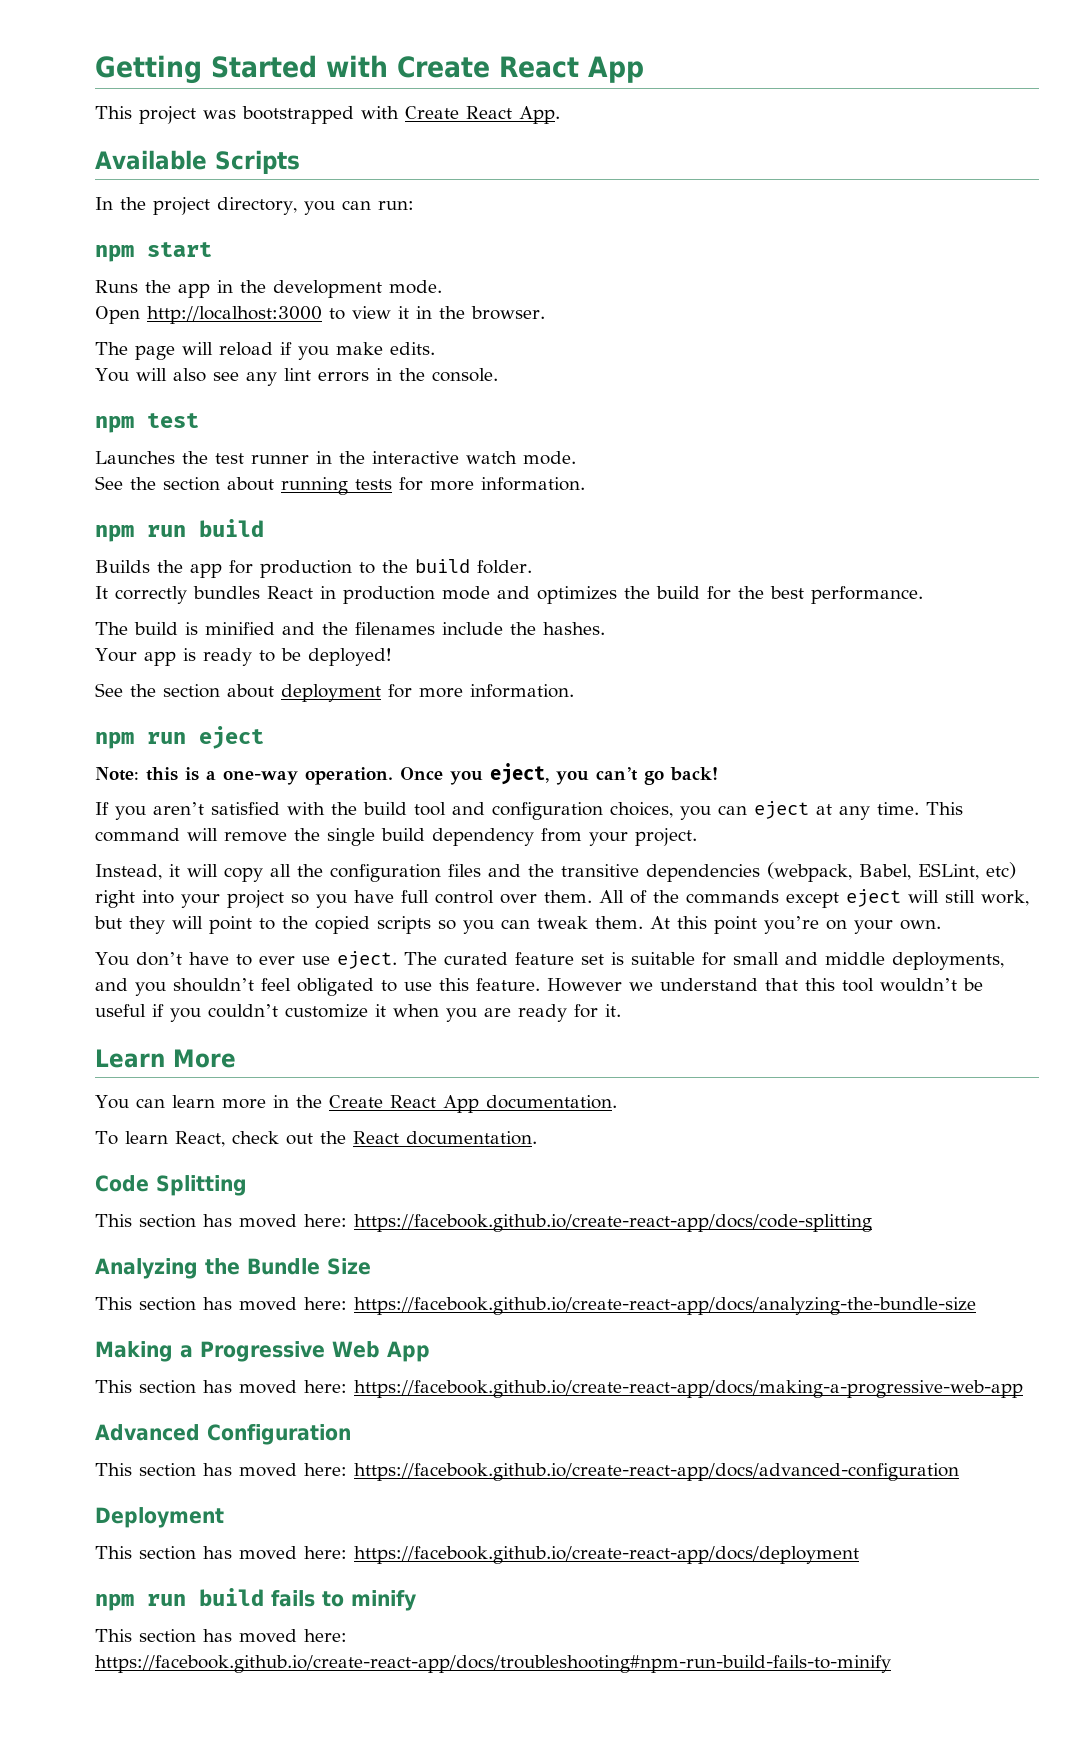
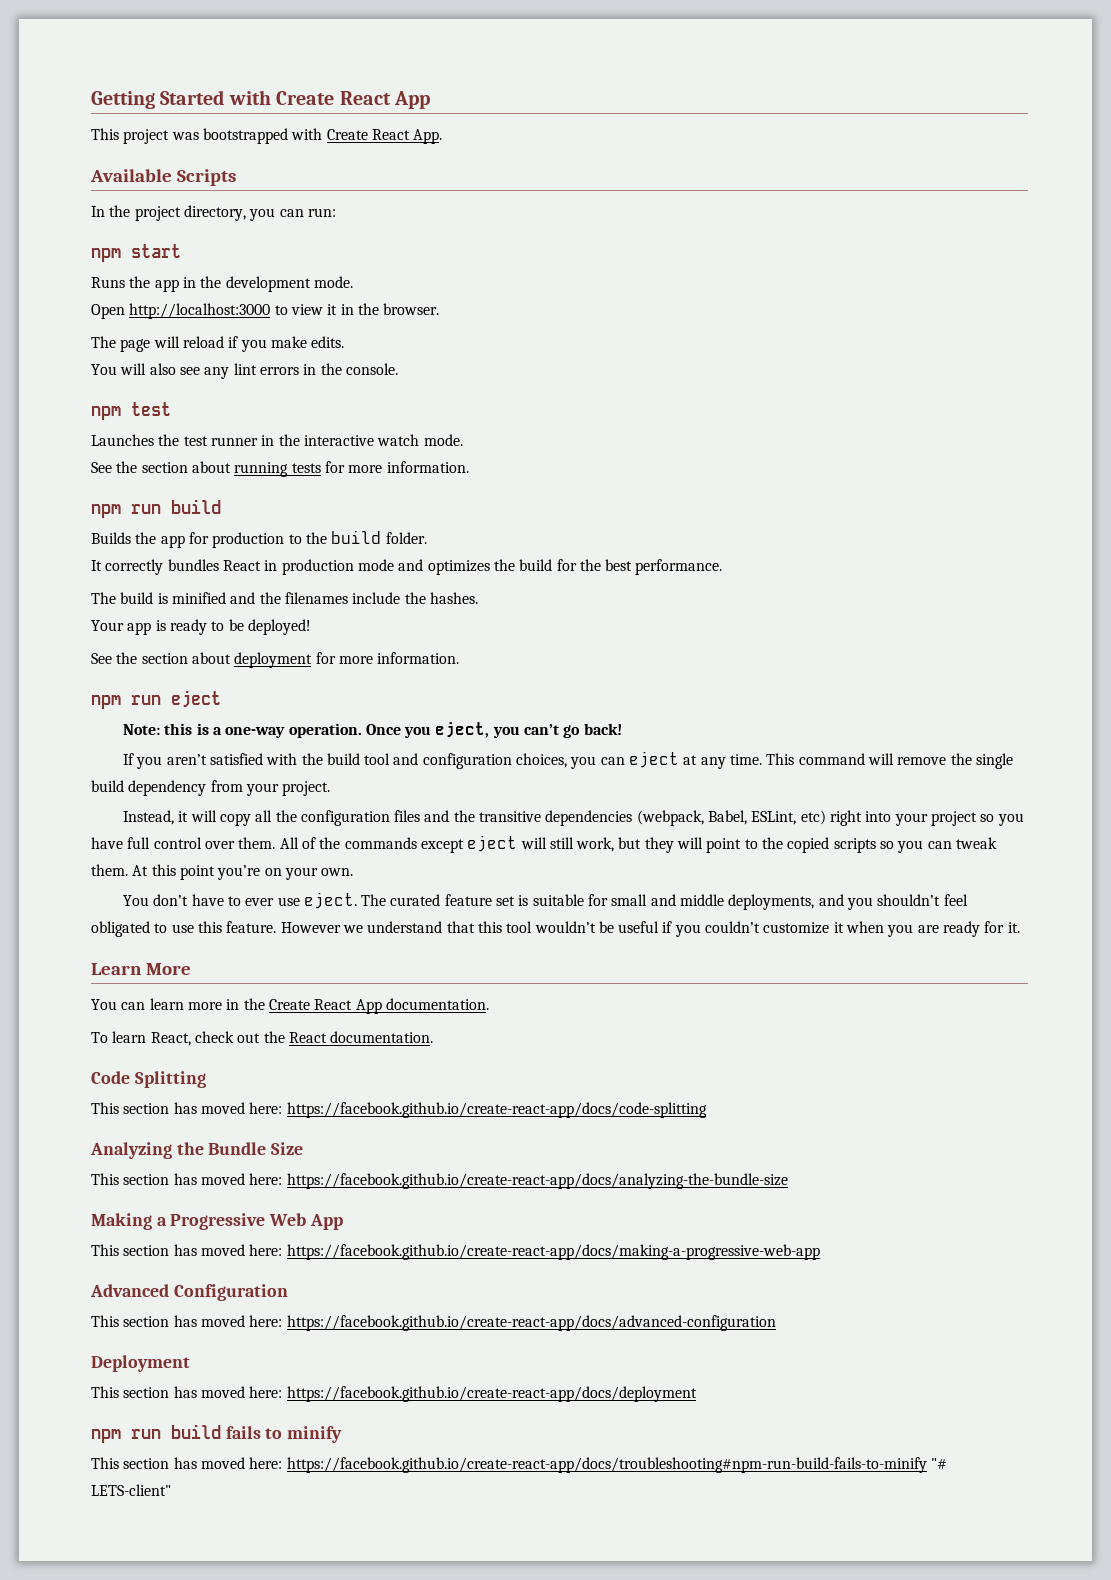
(891, 1664) none -> [930,1458,947,1469] [91,1484,171,1496] "# LETS-client"

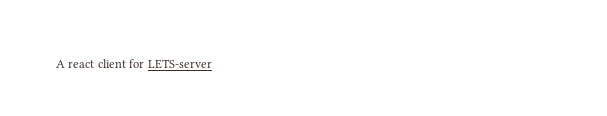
[91,90,430,109] [91,128,443,144] [90,169,236,186] [91,205,336,221] [91,244,181,262] [91,276,353,292] [91,303,440,319] [91,336,345,352] [91,363,398,379] [91,402,171,420] [91,434,463,446] [91,461,469,477] [91,499,221,518] [91,530,427,548] [91,559,723,575] [91,592,478,604] [91,619,311,635] [91,652,460,668] [91,690,221,709] [122,722,622,738] [122,751,1013,769] [91,780,331,796] [122,810,1024,826] [91,835,998,853] [91,864,354,880] [122,892,968,910] [91,921,1020,937] [91,963,191,975] [91,998,489,1014] [91,1031,434,1046] [91,1071,206,1088] [91,1102,707,1118] [90,1142,304,1159] [91,1173,788,1189] [91,1213,343,1230] [91,1244,820,1260] [90,1284,288,1301] [91,1315,776,1331] [91,1355,190,1372] [91,1386,697,1402] [91,1424,343,1443] [91,1457,947,1473] [91,1484,171,1496] Getting Started with Create React App // This project was bootstrapped with Create React App. // Available Scripts // In the project directory, you can run: // npm start // Runs the app in the development mode. // Open http://localhost:3000 to view it in the browser. // The page will reload if you make edits. // You will also see any lint errors in the console. // npm test // Launches the test runner in the interactive watch mode. // See the section about running tests for more information. // npm run build // Builds the app for production to the build folder. // It correctly bundles React in production mode and optimizes the build for the best performance. // The build is minified and the filenames include the hashes. // Your app is ready to be deployed! // See the section about deployment for more information. // npm run eject // Note: this is a one-way operation. Once you eject, you can’t go back! // If you aren’t satisfied with the build tool and configuration choices, you can eject at any time. This command will remove the single build dependency from your project. // Instead, it will copy all the configuration files and the transitive dependencies (webpack, Babel, ESLint, etc) right into your project so you have full control over them. All of the commands except eject will still work, but they will point to the copied scripts so you can tweak them. At this point you’re on your own. // You don’t have to ever use eject. The curated feature set is suitable for small and middle deployments, and you shouldn’t feel obligated to use this feature. However we understand that this tool wouldn’t be useful if you couldn’t customize it when you are ready for it. // Learn More // You can learn more in the Create React App documentation. // To learn React, check out the React documentation. // Code Splitting // This section has moved here: https://facebook.github.io/create-react-app/docs/code-splitting // Analyzing the Bundle Size // This section has moved here: https://facebook.github.io/create-react-app/docs/analyzing-the-bundle-size // Making a Progressive Web App // This section has moved here: https://facebook.github.io/create-react-app/docs/making-a-progressive-web-app // Advanced Configuration // This section has moved here: https://facebook.github.io/create-react-app/docs/advanced-configuration // Deployment // This section has moved here: https://facebook.github.io/create-react-app/docs/deployment // npm run build fails to minify // This section has moved here: https://facebook.github.io/create-react-app/docs/troubleshooting#npm-run-build-fails-to-minify "# LETS-client" -> [56,59,212,69] A react client for LETS-server

